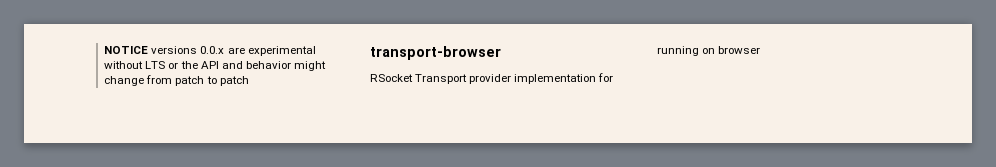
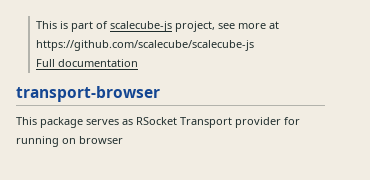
[104,46,316,56] [104,61,326,71] [104,75,249,86] [370,46,501,60] NOTICE versions 0.0.x are experimental without LTS or the API and behavior might change from patch to patch // transport-browser // -> [36,21,280,32] [36,40,255,51] [36,59,139,67] [16,86,160,102] [16,117,133,128] This is part of scalecube-js project, see more at https://github.com/scalecube/scalecube-js // Full documentation // transport-browser // This package serves as
[514,74,597,84] implementation -> (281, 122) none

